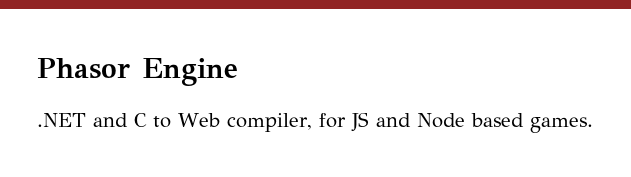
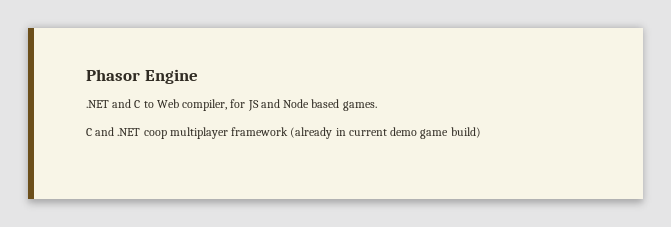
(593, 125) none -> [86,127,481,139] // C and .NET coop multiplayer framework (already in current demo game build)

